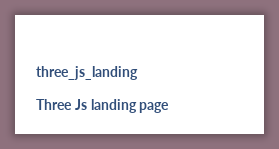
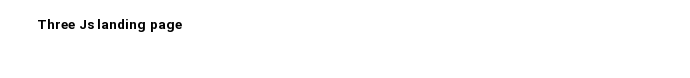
[36,66,138,80] three_js_landing // -> (37, 24) none

